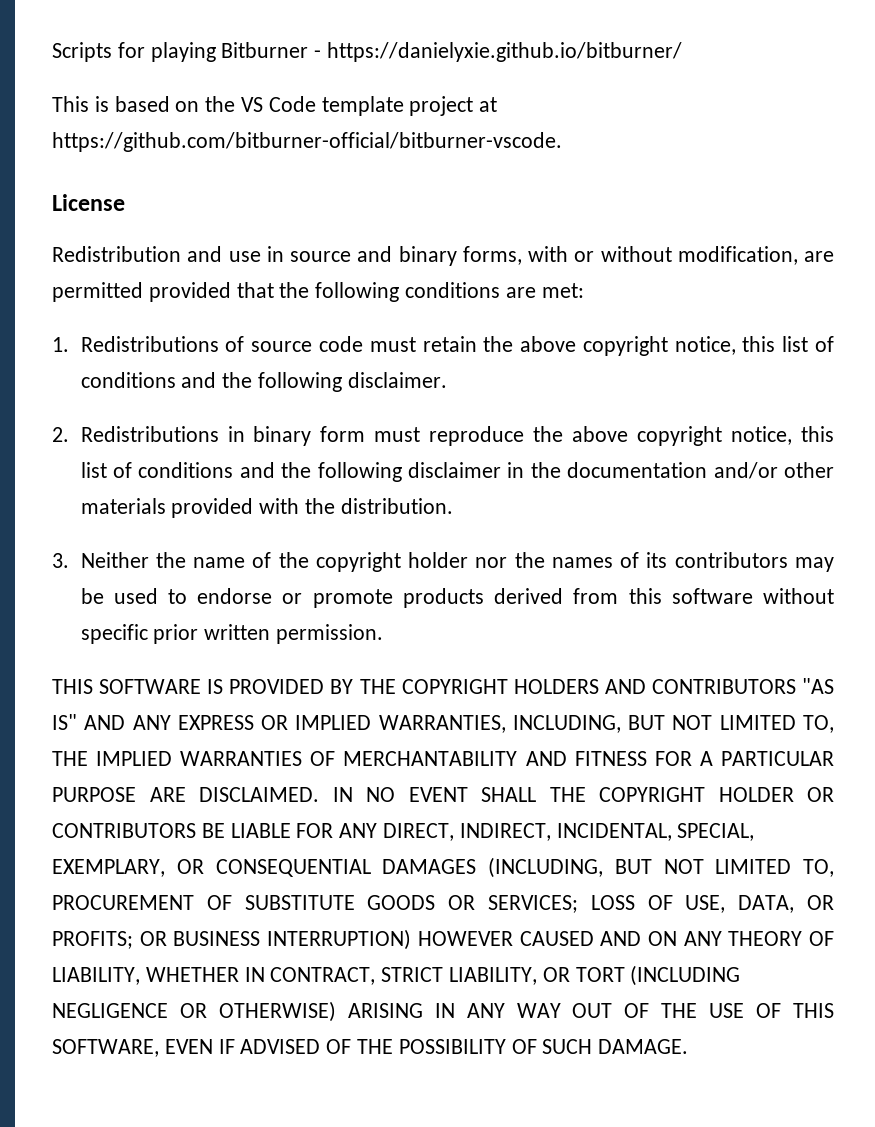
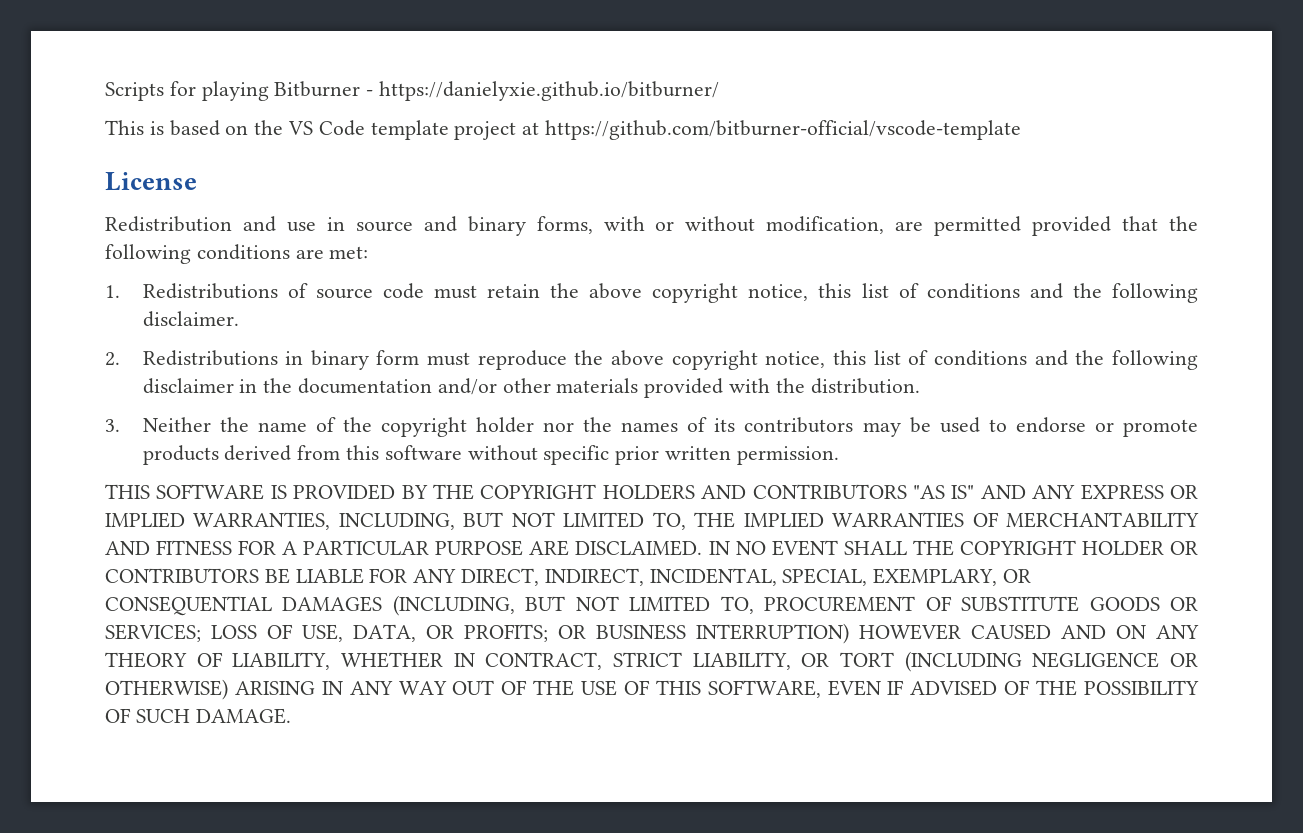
[52,132,562,152] https://github.com/bitburner-official/bitburner-vscode. -> [545,120,1022,140] https://github.com/bitburner-official/vscode-template

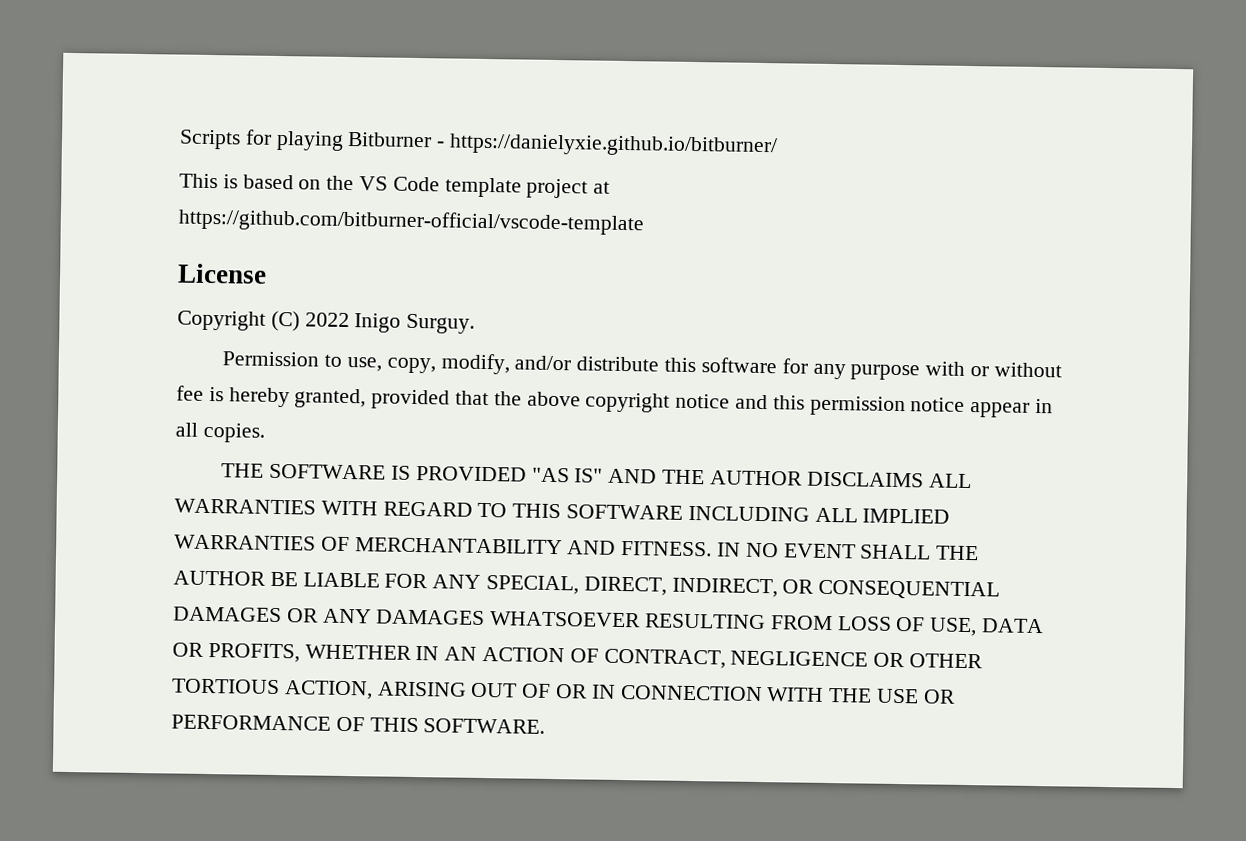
[105,216,1198,236] [105,244,369,264] [105,283,1198,303] [142,311,239,327] [105,350,1198,370] [142,378,920,398] [105,417,1198,437] [142,445,839,465] [105,484,1198,500] [105,512,736,530] Redistribution and use in source and binary forms, with or without modification, are permitted provided that the following conditions are met: // 1. Redistributions of source code must retain the above copyright notice, this list of conditions and the following disclaimer. // 2. Redistributions in binary form must reproduce the above copyright notice, this list of conditions and the following disclaimer in the documentation and/or other materials provided with the distribution. // 3. Neither the name of the copyright holder nor the names of its contributors may be used to endorse or promote products derived from this software without specific prior written permission. // THIS SOFTWARE IS PROVIDED BY THE COPYRIGHT HOLDERS AND CONTRIBUTORS "AS IS" AND ANY EXPRESS OR IMPLIED WARRANTIES, INCLUDING, BUT NOT LIMITED TO, THE -> [177,310,476,334] [222,351,1062,381] [176,385,1054,418] [175,422,265,443] [221,463,972,489] [174,498,858,523] Copyright (C) 2022 Inigo Surguy. // Permission to use, copy, modify, and/or distribute this software for any purpose with or without fee is hereby granted, provided that the above copyright notice and this permission notice appear in all copies. // THE SOFTWARE IS PROVIDED "AS IS" AND THE AUTHOR DISCLAIMS ALL WARRANTIES WITH REGARD TO THIS SOFTWARE INCLUDING ALL
[156,540,703,556] FITNESS FOR A PARTICULAR PURPOSE ARE DISCLAIMED. -> [621,540,713,557] FITNESS.
[959,540,1199,556] [105,568,259,583] COPYRIGHT HOLDER OR CONTRIBUTORS -> [173,570,266,586] AUTHOR
(457, 576) none -> [486,575,580,595] SPECIAL,
[649,568,1032,586] [105,595,1199,616] [105,623,1199,644] [105,651,1198,672] [105,679,1199,700] [105,708,291,724] INCIDENTAL, SPECIAL, EXEMPLARY, OR CONSEQUENTIAL DAMAGES (INCLUDING, BUT NOT LIMITED TO, PROCUREMENT OF SUBSTITUTE GOODS OR SERVICES; LOSS OF USE, DATA, OR PROFITS; OR BUSINESS INTERRUPTION) HOWEVER CAUSED AND ON ANY THEORY OF LIABILITY, WHETHER IN CONTRACT, STRICT LIABILITY, OR TORT (INCLUDING NEGLIGENCE OR OTHERWISE) ARISING IN ANY WAY OUT OF THE USE OF THIS SOFTWARE, EVEN IF ADVISED OF THE POSSIBILITY OF SUCH DAMAGE. -> [782,579,1001,600] [173,606,1045,637] [172,642,984,669] [172,678,956,704] [171,714,546,734] OR CONSEQUENTIAL DAMAGES OR ANY DAMAGES WHATSOEVER RESULTING FROM LOSS OF USE, DATA OR PROFITS, WHETHER IN AN ACTION OF CONTRACT, NEGLIGENCE OR OTHER TORTIOUS ACTION, ARISING OUT OF OR IN CONNECTION WITH THE USE OR PERFORMANCE OF THIS SOFTWARE.

